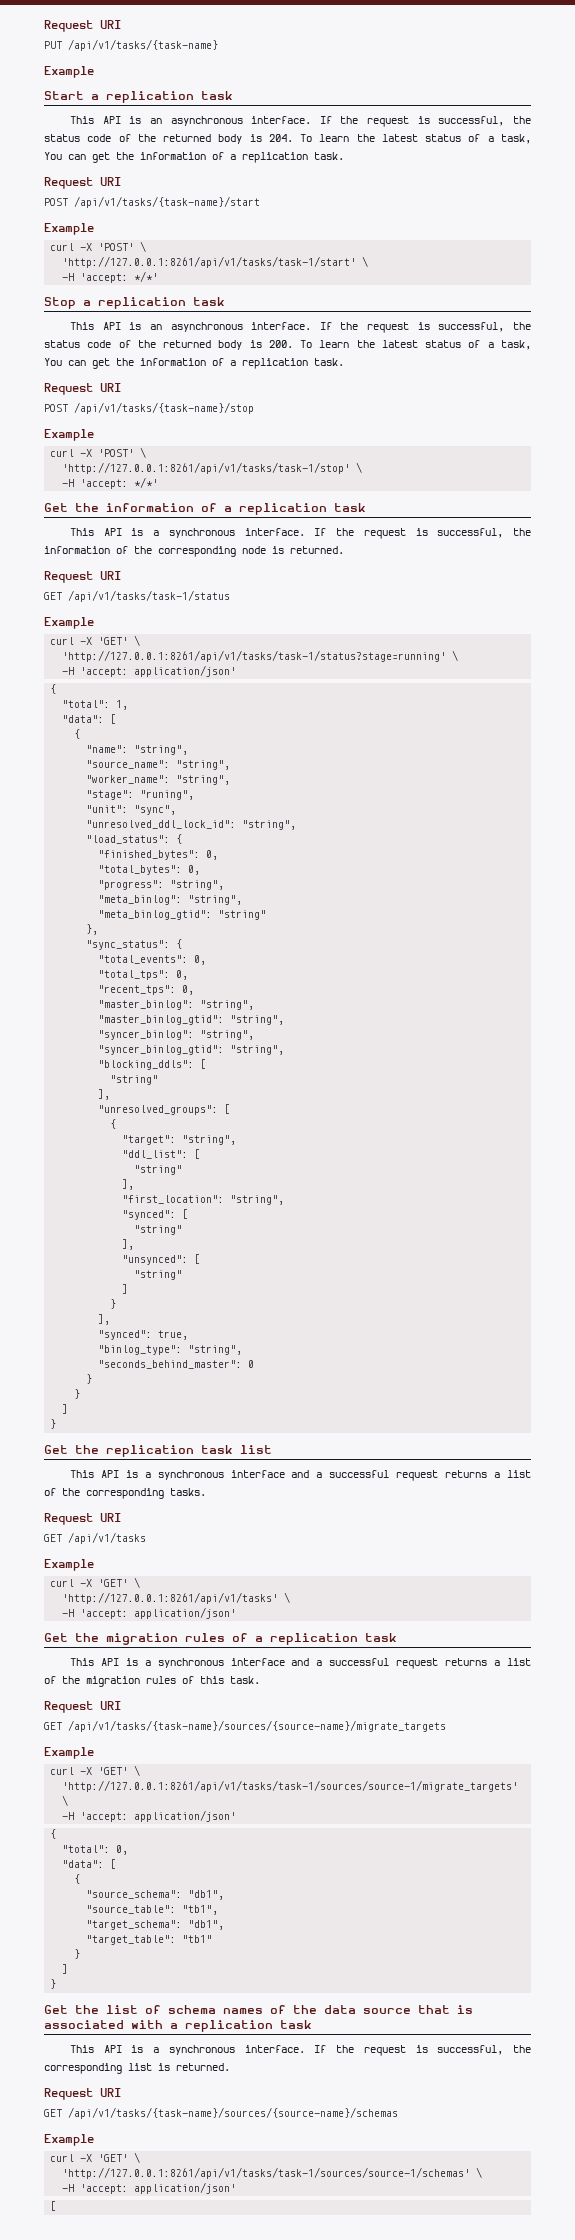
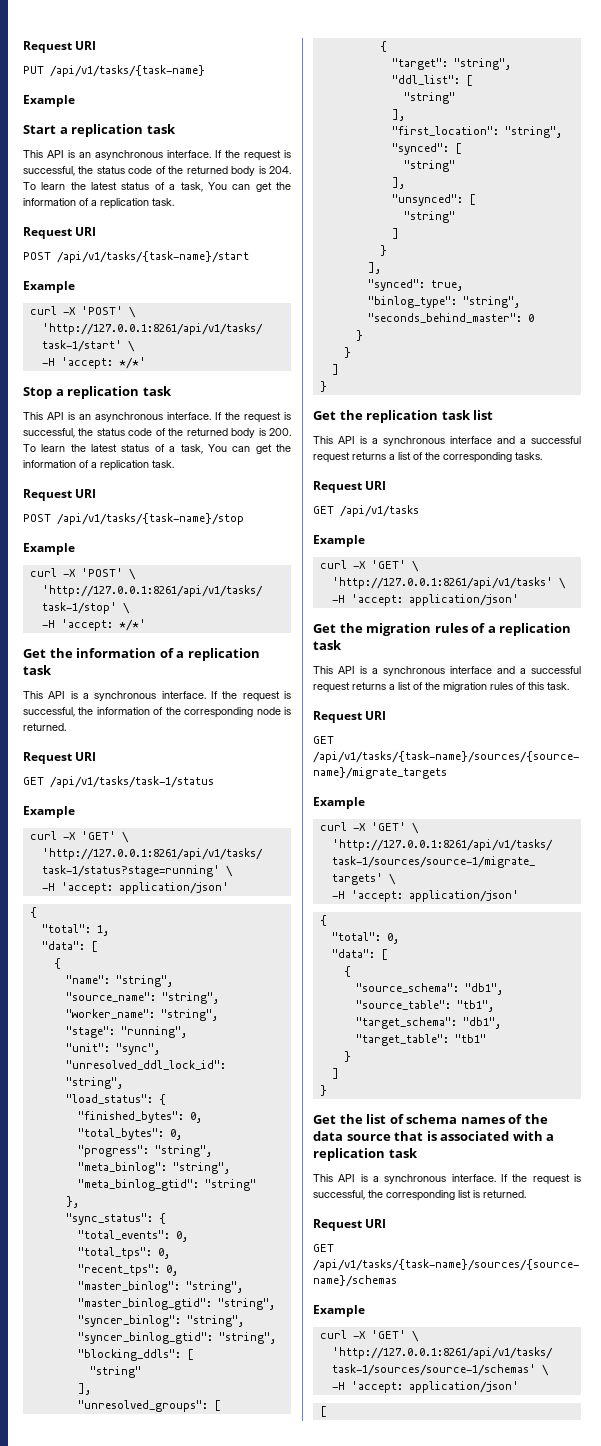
[140,790,195,800] "runing", -> [120,1026,187,1038] "running",

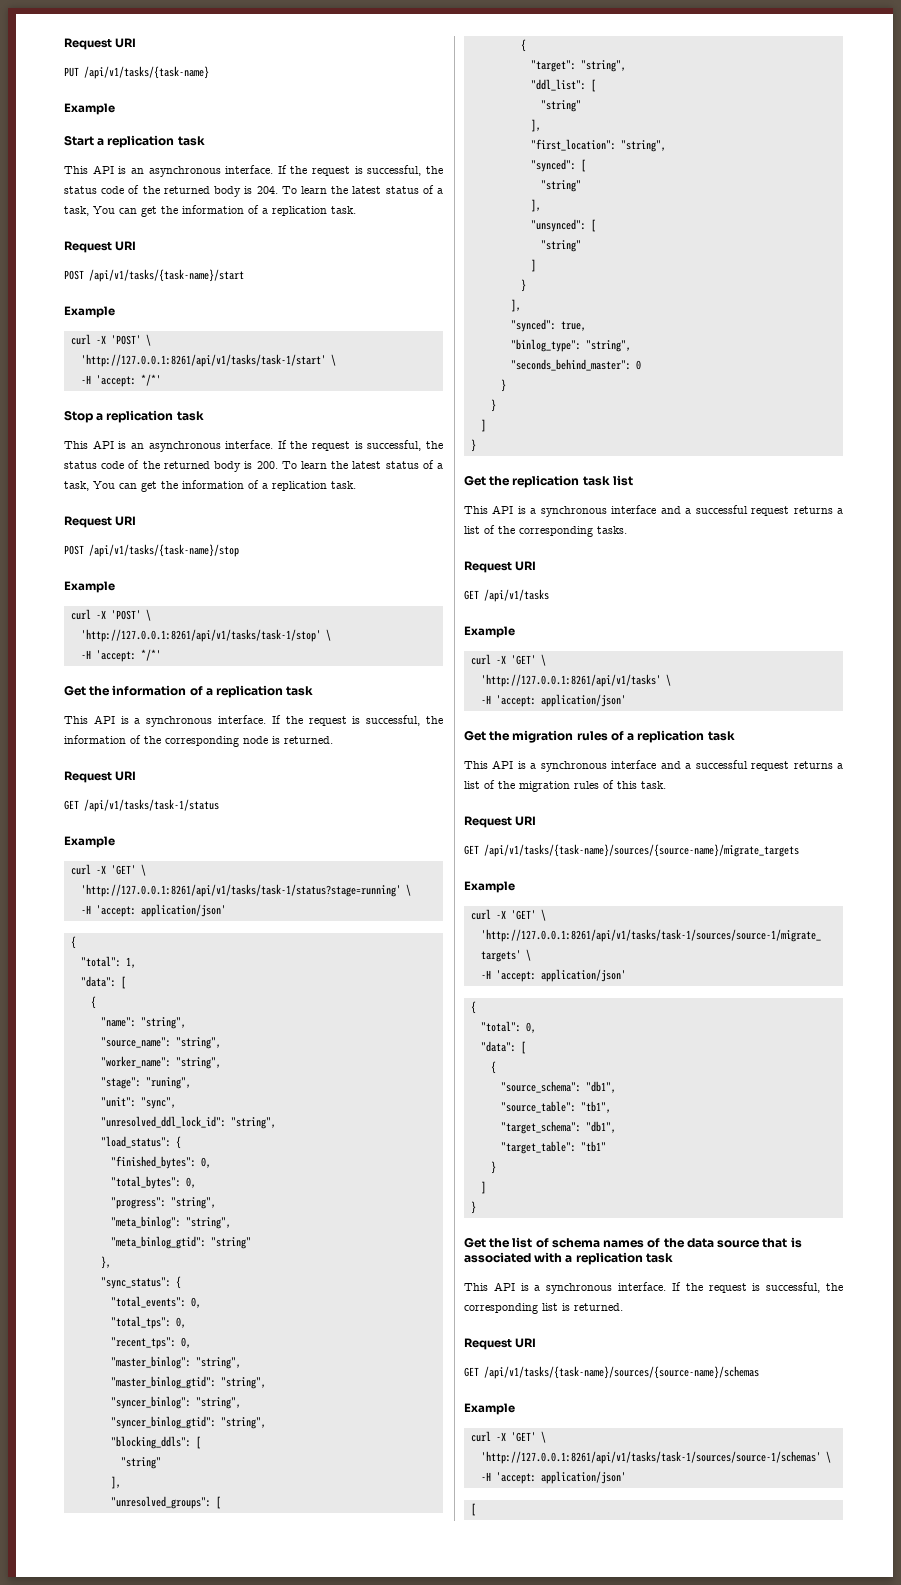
[120,1026,187,1038] "running", -> [145,1077,191,1089] "runing",

